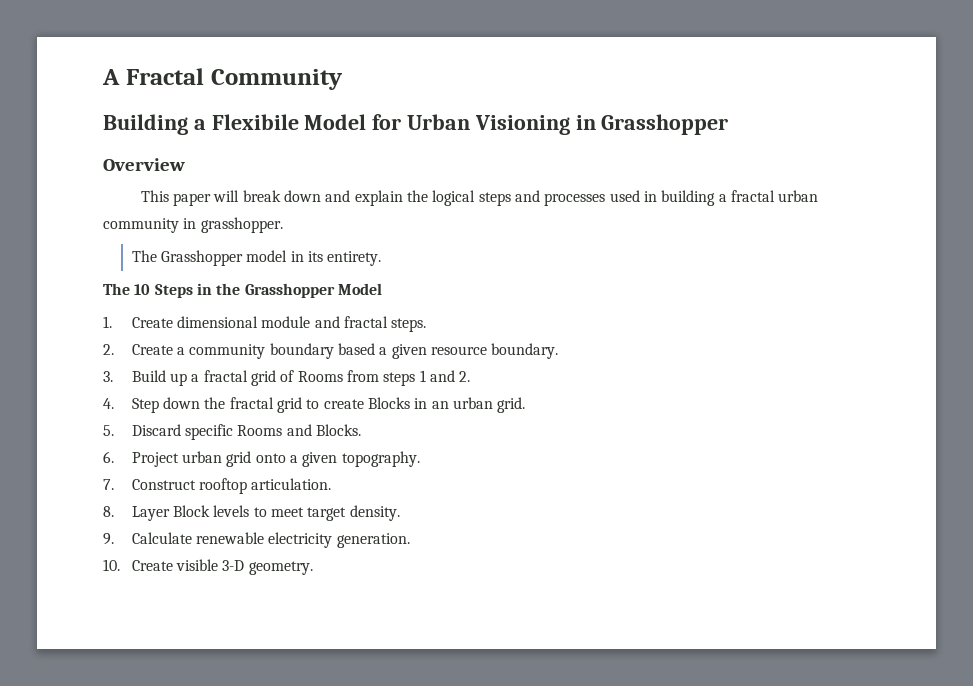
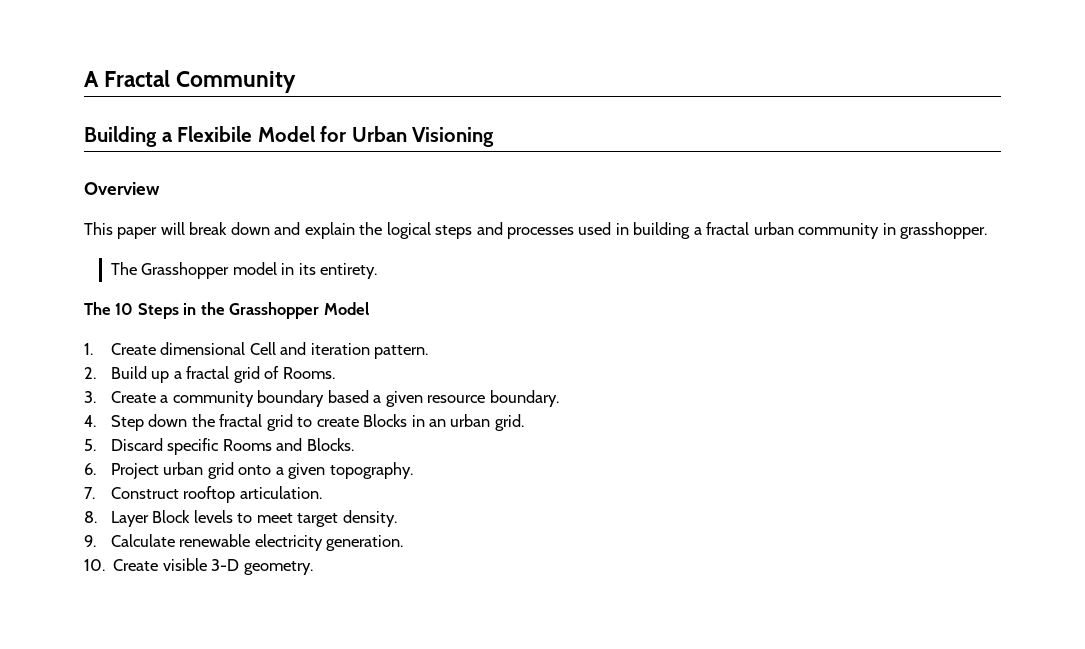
[575,114,729,135] in Grasshopper -> (495, 137) none
[261,316,427,332] [103,344,114,355] module and fractal steps. // 2. -> [249,342,429,359] [84,366,335,383] [84,391,96,403] Cell and iteration pattern. // 2. Build up a fractal grid of Rooms. // 3.
[103,370,471,386] // 3. Build up a fractal grid of Rooms from steps 1 and 2. -> (559, 398) none

